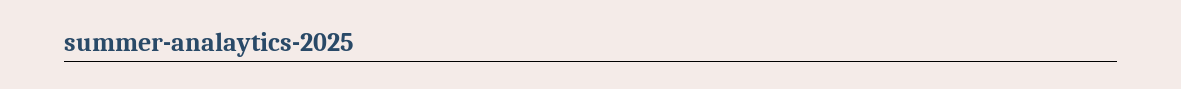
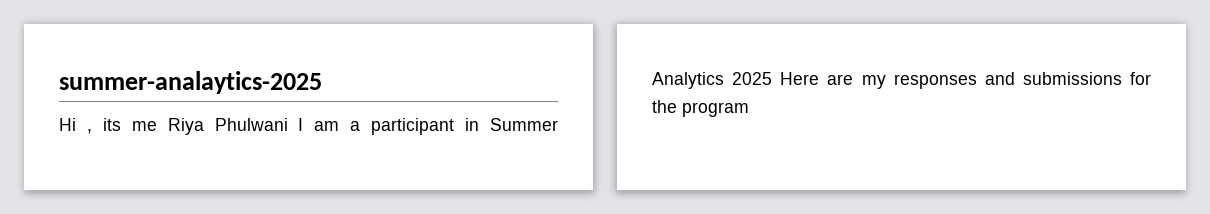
(354, 44) none -> [59,118,559,135] [652,72,1151,89] [652,100,749,117] // Hi , its me Riya Phulwani I am a participant in Summer Analytics 2025 Here are my responses and submissions for the program

